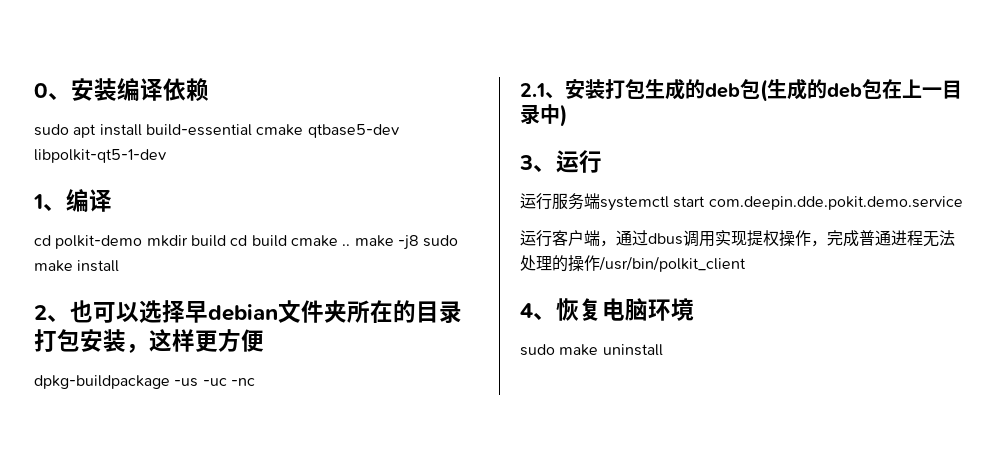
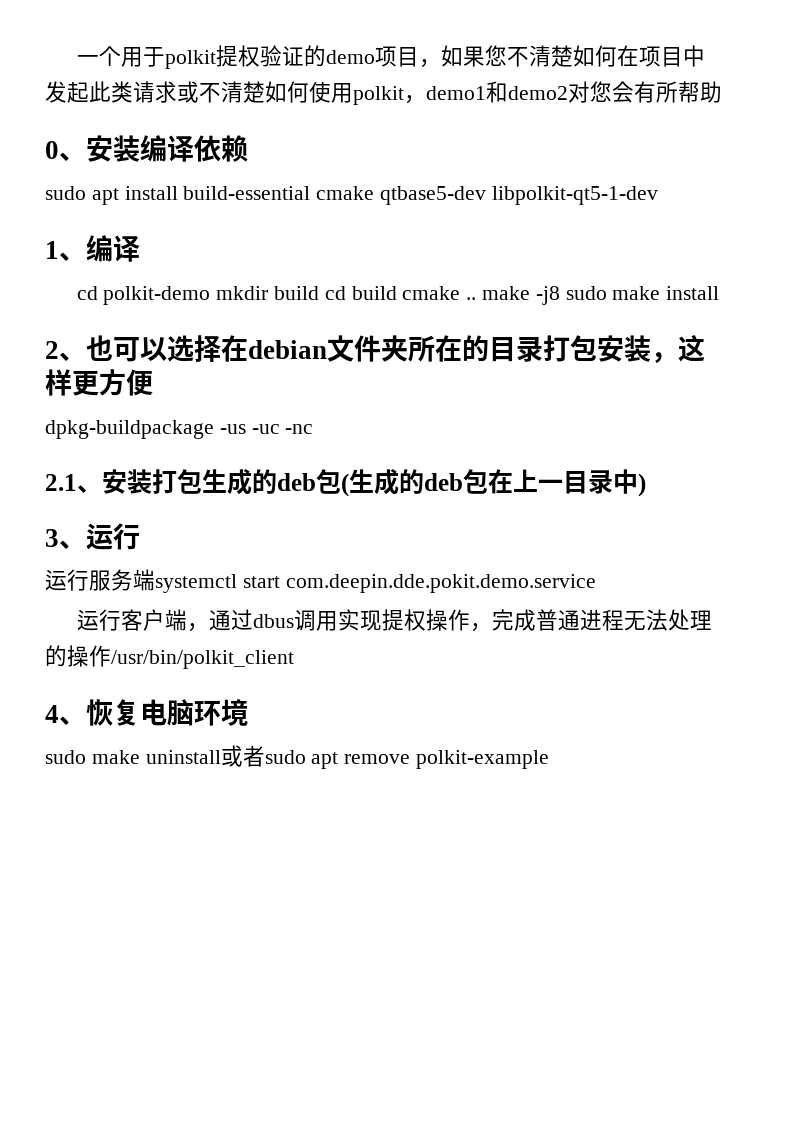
(34, 90) none -> [76,45,705,69] [45,81,722,105] 一个用于polkit提权验证的demo项目，如果您不清楚如何在项目中发起此类请求或不清楚如何使用polkit，demo1和demo2对您会有所帮助 //
[185,301,208,323] 早 -> [221,335,248,362] 在
(663, 350) none -> [220,745,550,769] 或者sudo apt remove polkit-example

